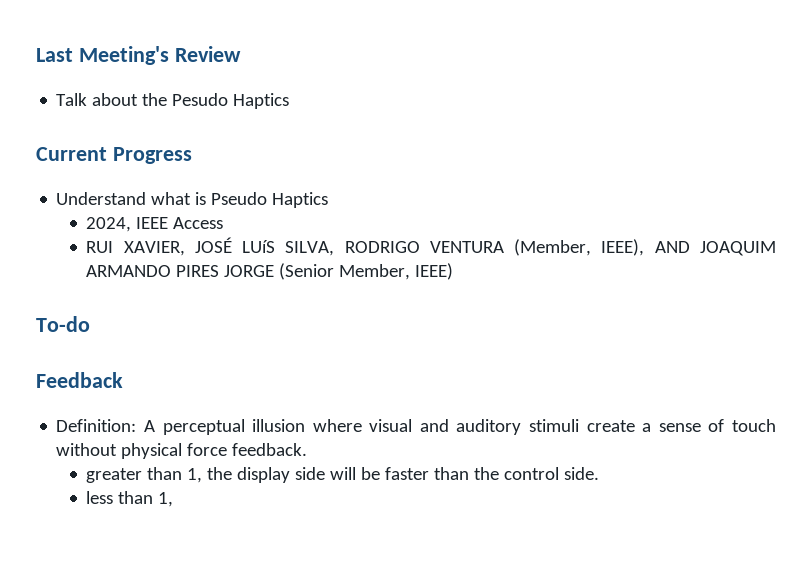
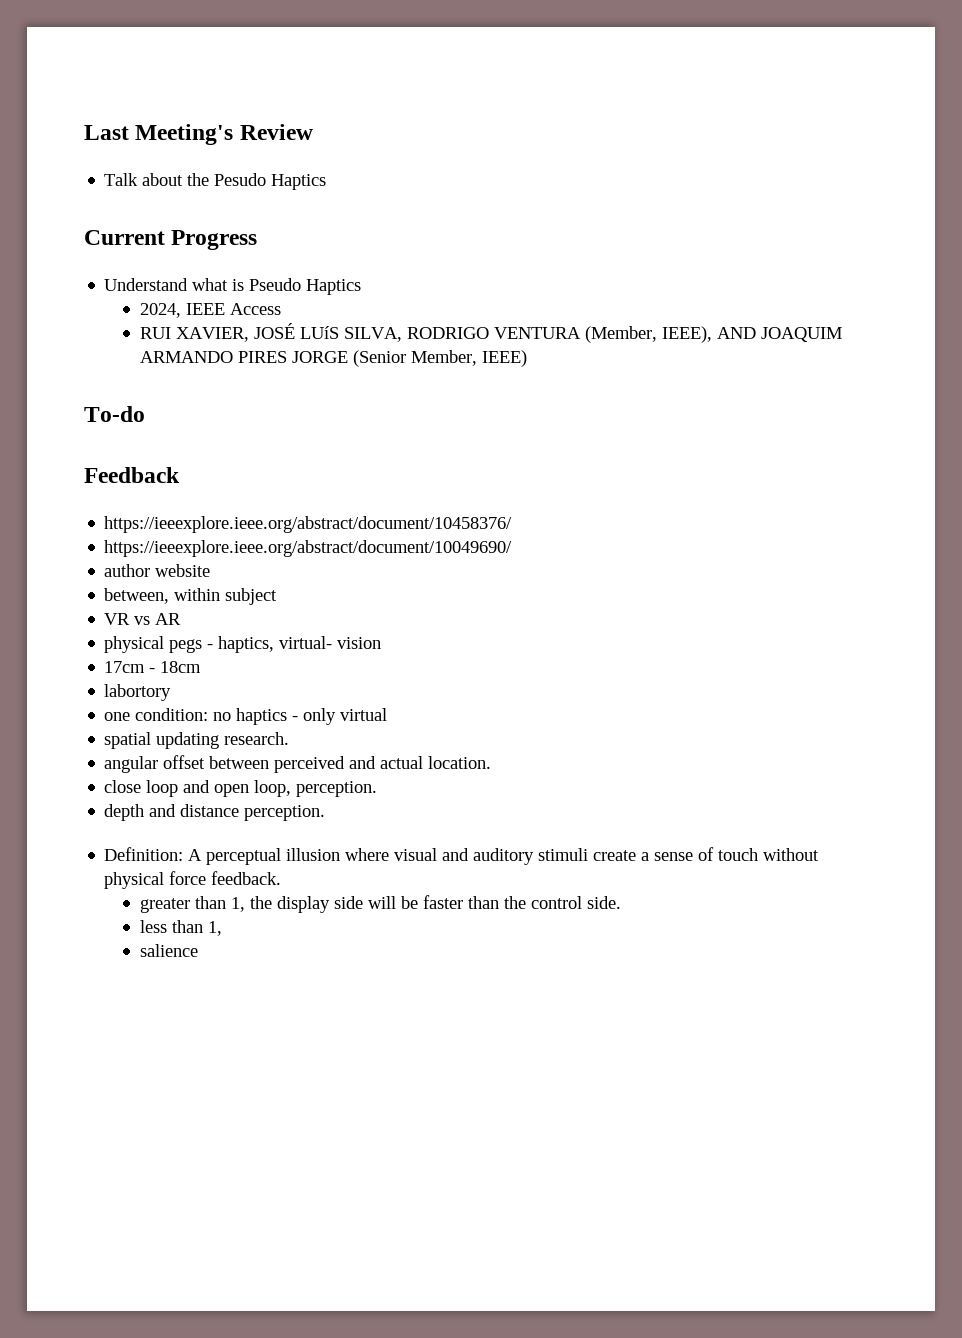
(123, 380) none -> [104,516,513,533] [104,540,513,557] [104,564,211,577] [104,588,278,605] [104,613,182,625] [104,636,382,653] [104,661,202,673] [104,684,172,701] [104,708,388,725] [104,732,290,749] [104,755,492,773] [104,780,378,797] [104,804,326,821] // https://ieeexplore.ieee.org/abstract/document/10458376/ // https://ieeexplore.ieee.org/abstract/document/10049690/ // author website // between, within subject // VR vs AR // physical pegs - haptics, virtual- vision // 17cm - 18cm // labortory // one condition: no haptics - only virtual // spatial updating research. // angular offset between perceived and actual location. // close loop and open loop, perception. // depth and distance perception.
(174, 499) none -> [139,944,198,957] // salience

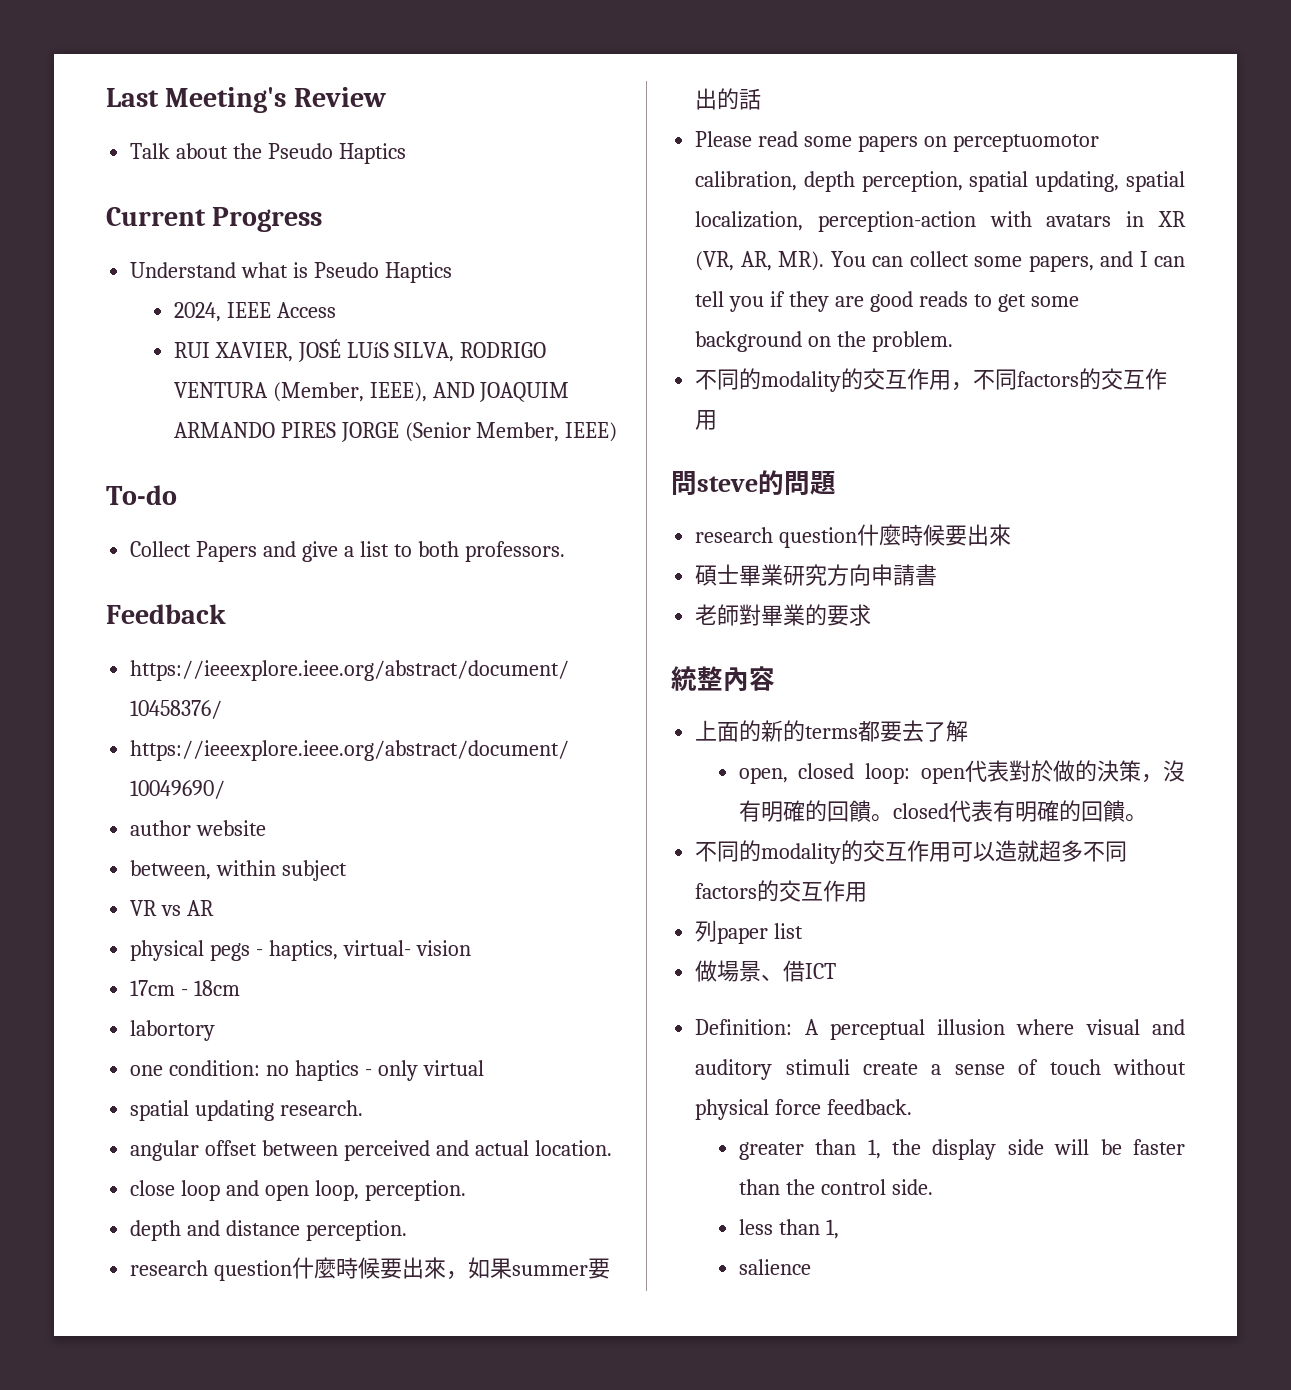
[214,173,267,186] Pesudo -> [268,143,334,159] Pseudo
(145, 414) none -> [130,541,565,562] // Collect Papers and give a list to both professors.
(326, 813) none -> [130,1257,611,1281] [695,88,762,110] [695,131,1099,152] [695,171,1185,192] [695,211,1186,232] [695,251,1186,272] [695,291,1079,312] [695,331,954,352] [695,368,1168,392] [695,410,718,430] [671,470,836,495] [695,524,1012,548] [695,564,938,586] [695,604,872,626] [671,666,775,692] [695,720,969,742] [738,760,1185,784] [738,800,1147,822] [695,840,1128,864] [695,880,868,902] [695,920,804,944] [695,960,837,982] // research question什麼時候要出來，如果summer要出的話 // Please read some papers on perceptuomotor calibration, depth perception, spatial updating, spatial localization, perception-action with avatars in XR (VR, AR, MR). You can collect some papers, and I can tell you if they are good reads to get some background on the problem. // 不同的modality的交互作用，不同factors的交互作用 // 問steve的問題 // research question什麼時候要出來 // 碩士畢業研究方向申請書 // 老師對畢業的要求 // 統整內容 // 上面的新的terms都要去了解 // open, closed loop: open代表對於做的決策，沒有明確的回饋。closed代表有明確的回饋。 // 不同的modality的交互作用可以造就超多不同factors的交互作用 // 列paper list // 做場景、借ICT

